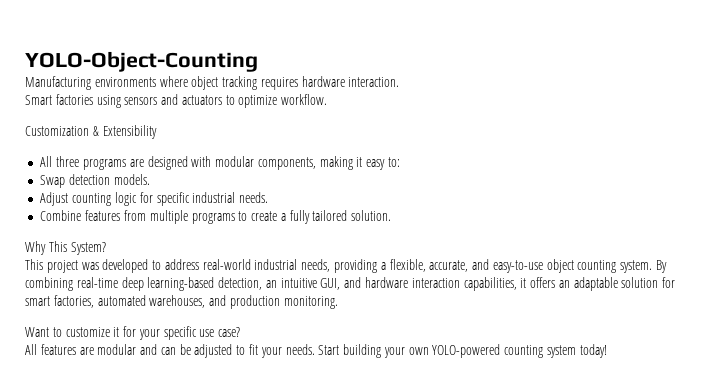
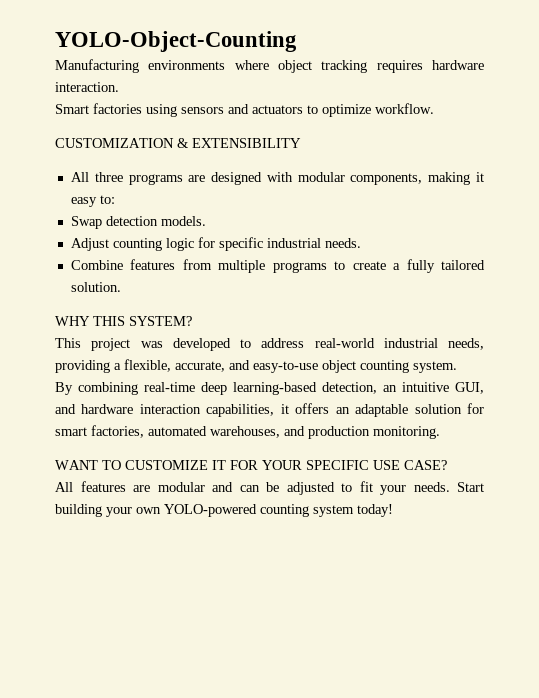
[25,125,157,139] Customization & Extensibility -> [55,138,301,148] CUSTOMIZATION & EXTENSIBILITY
[25,241,106,255] Why This System? -> [55,316,192,326] WHY THIS SYSTEM?
(653, 266) none -> (457, 367) //
[25,326,241,340] Want to customize it for your specific use case? -> [55,460,447,470] WANT TO CUSTOMIZE IT FOR YOUR SPECIFIC USE CASE?

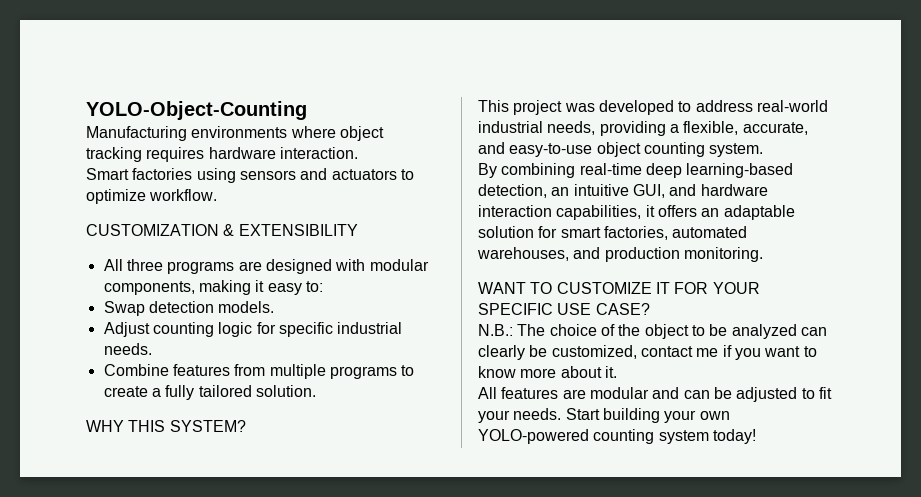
(447, 465) none -> [478,324,827,339] [478,345,817,360] [478,366,617,378] // N.B.: The choice of the object to be analyzed can clearly be customized, contact me if you want to know more about it.

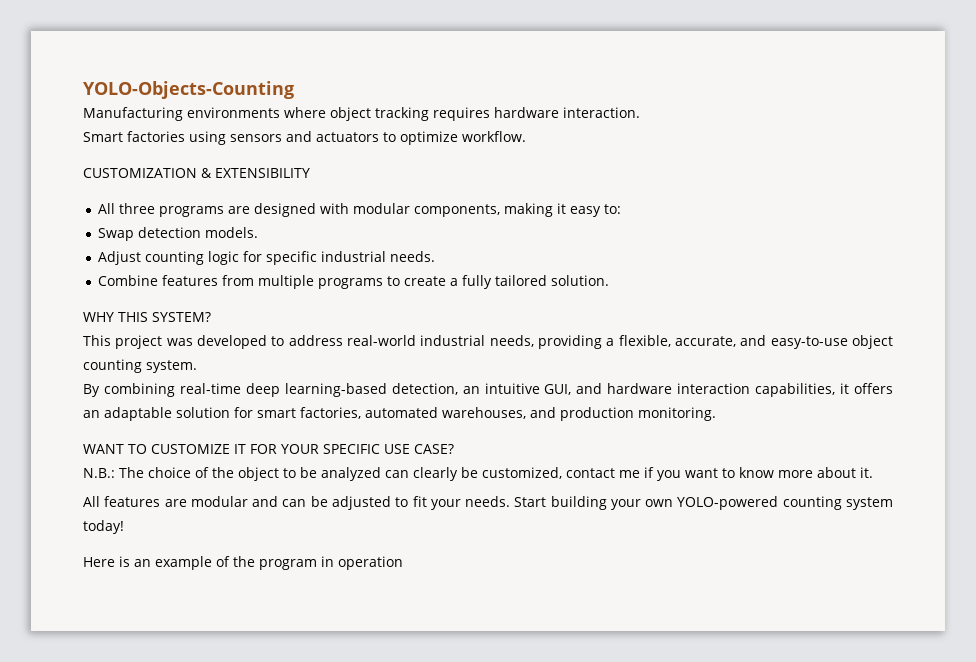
[86,101,307,120] YOLO-Object-Counting -> [83,81,294,99] YOLO-Objects-Counting
(756, 436) none -> [83,556,403,570] // Here is an example of the program in operation

